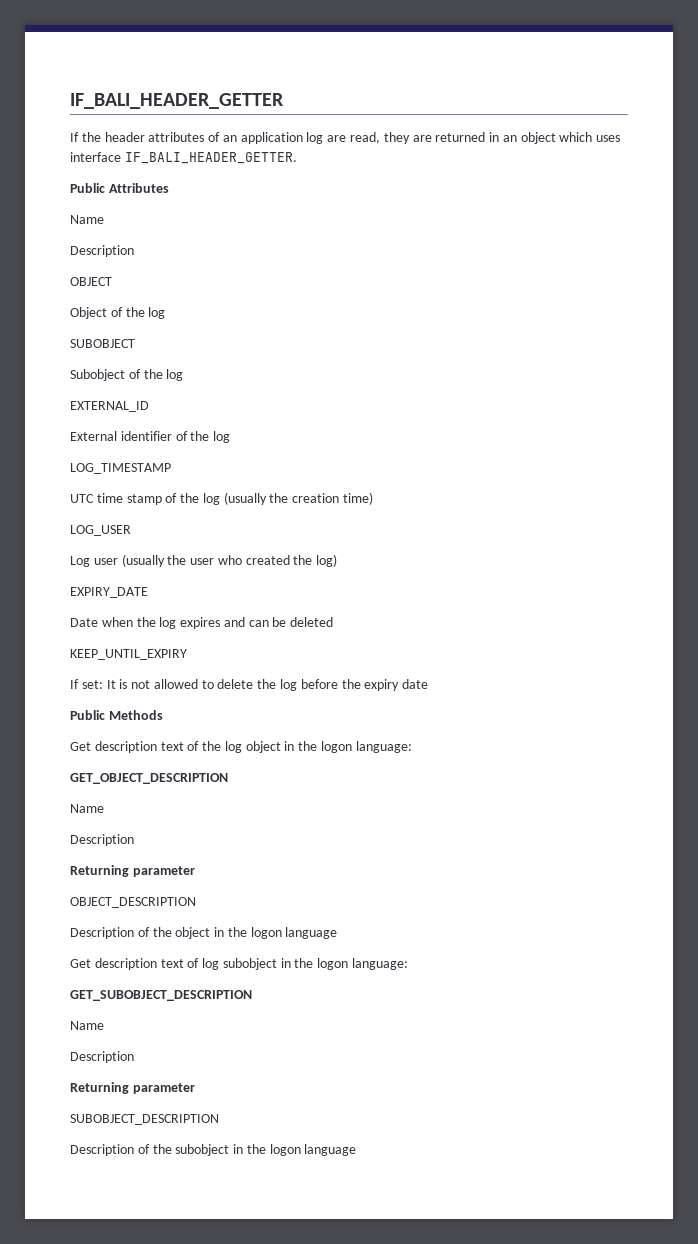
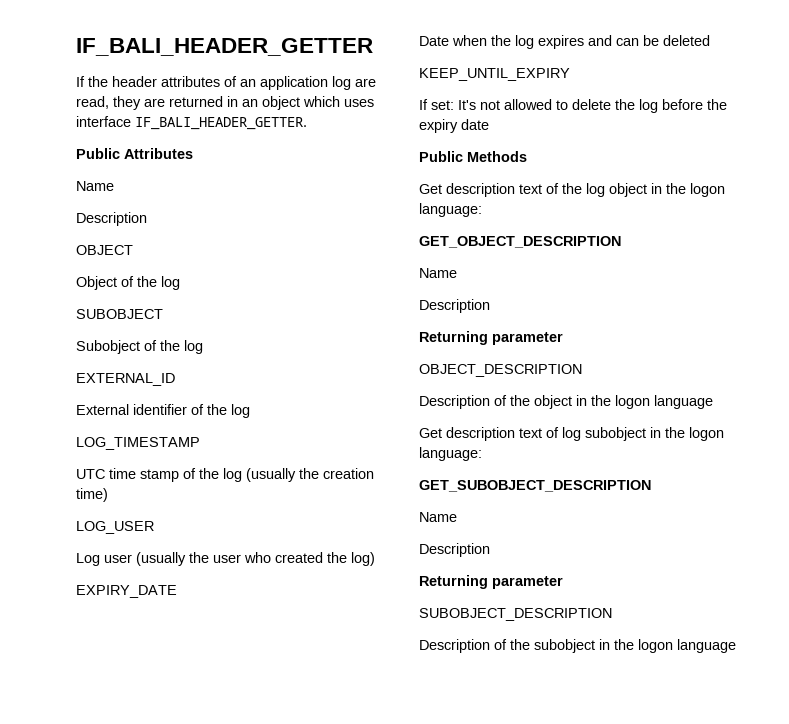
[106,679,128,689] It is -> [458,100,476,110] It's

